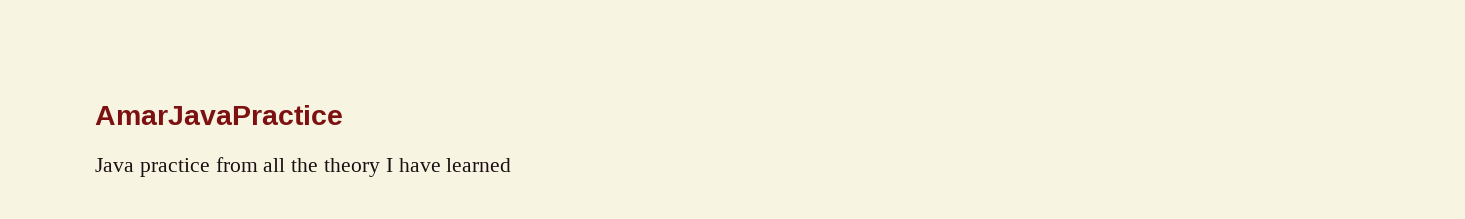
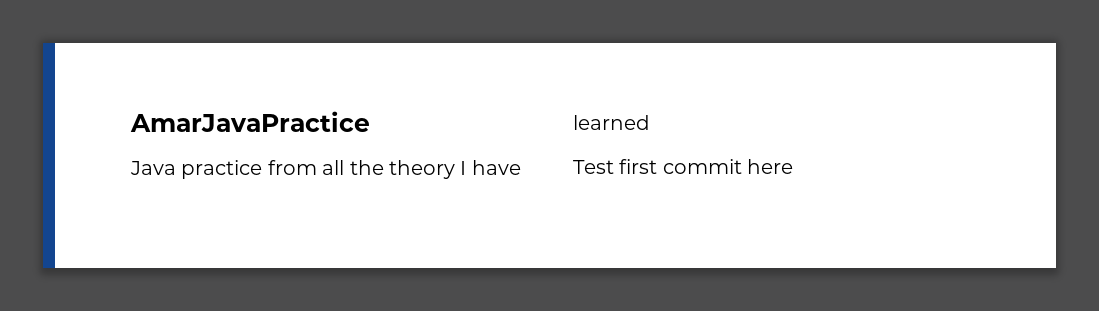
(512, 165) none -> [573,159,794,174] // Test first commit here

